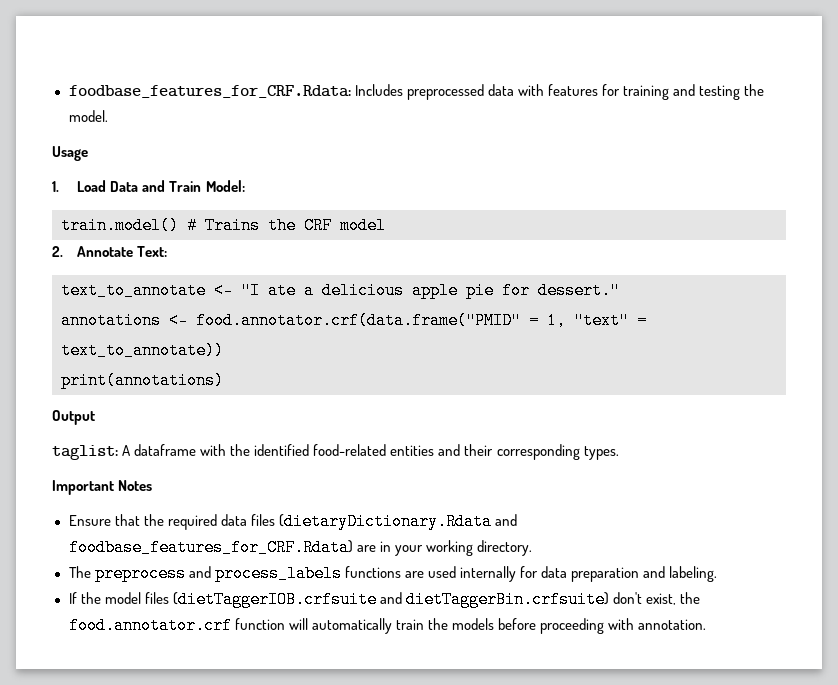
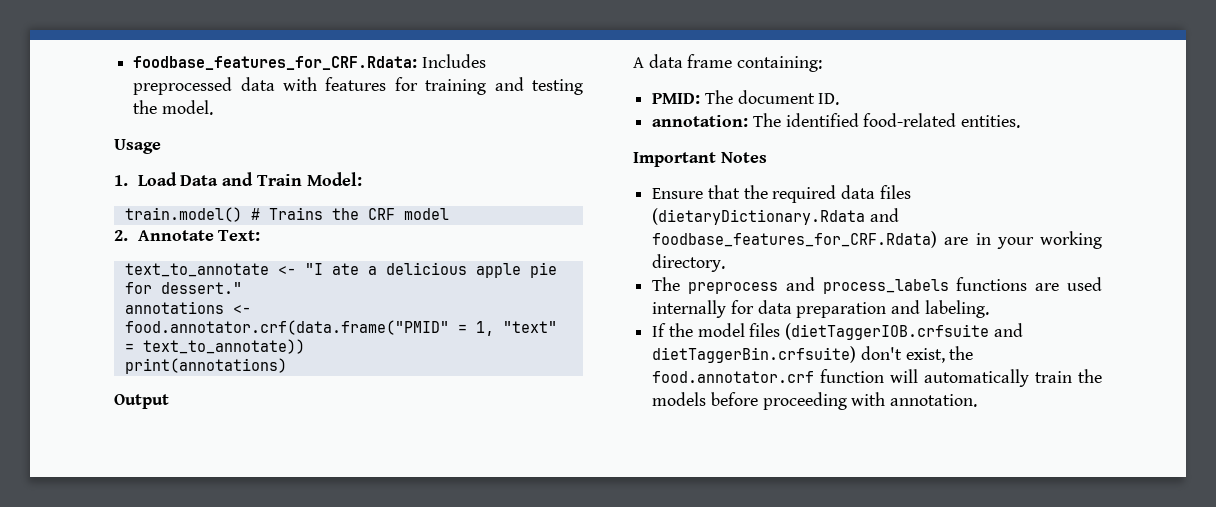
[52,444,619,460] taglist: A dataframe with the identified food-related entities and their corresponding types. -> [633,54,823,72] [652,90,840,105] [652,113,1021,128] A data frame containing: // PMID: The document ID. // annotation: The identified food-related entities.

